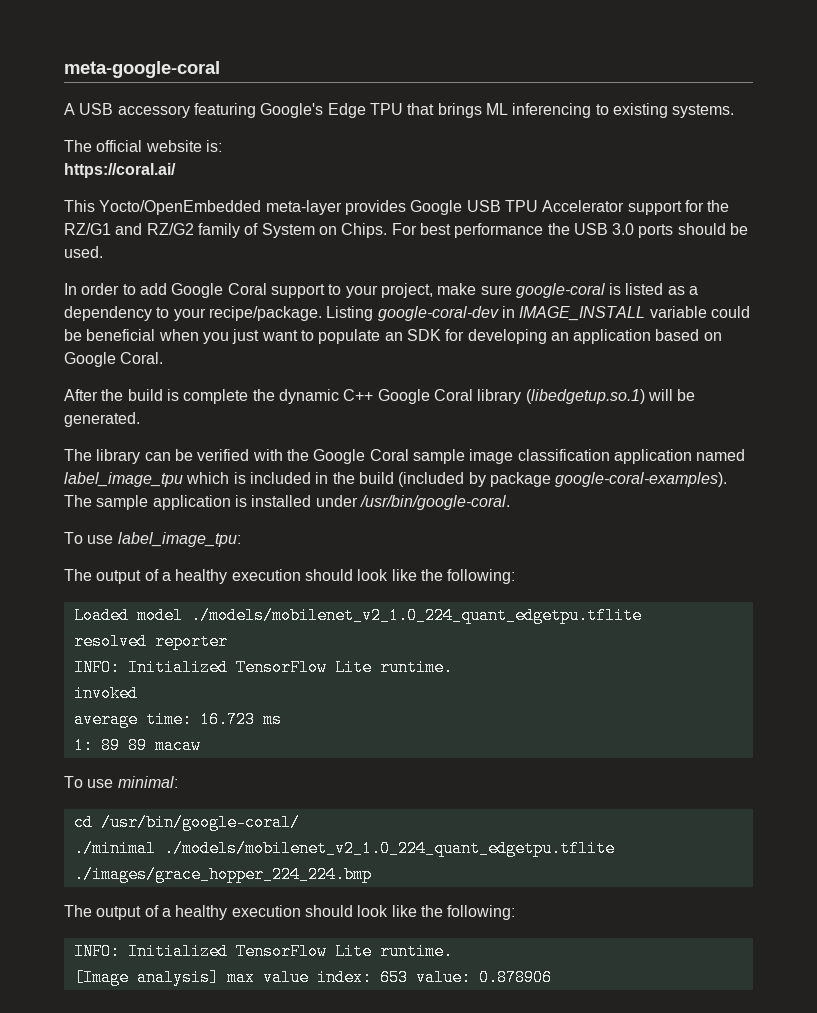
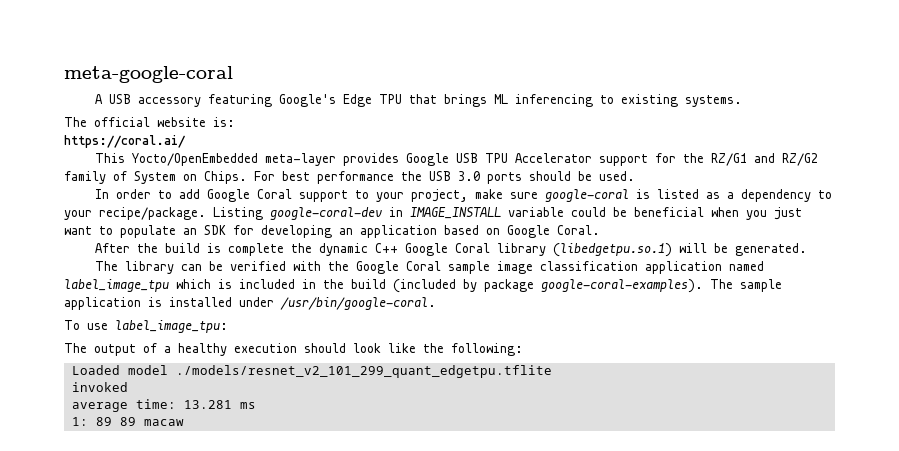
[525,389,645,404] (libedgetup.so.1) -> [552,243,672,257] (libedgetpu.so.1)
[190,607,642,624] [73,633,228,650] [73,659,453,676] ./models/mobilenet_v2_1.0_224_quant_edgetpu.tflite // resolved reporter // INFO: Initialized TensorFlow Lite runtime. -> [175,365,552,378] ./models/resnet_v2_101_299_quant_edgetpu.tflite
[199,711,255,728] 16.723 -> [183,400,232,409] 13.281
[64,776,178,788] [73,814,300,831] [73,840,615,857] [73,866,372,883] [64,905,516,920] [73,943,453,960] [73,969,552,986] // To use minimal: // cd /usr/bin/google-coral/ // ./minimal ./models/mobilenet_v2_1.0_224_quant_edgetpu.tflite ./images/grace_hopper_224_224.bmp // The output of a healthy execution should look like the following: // INFO: Initialized TensorFlow Lite runtime. // [Image analysis] max value index: 653 value: 0.878906 -> (184, 422) none

